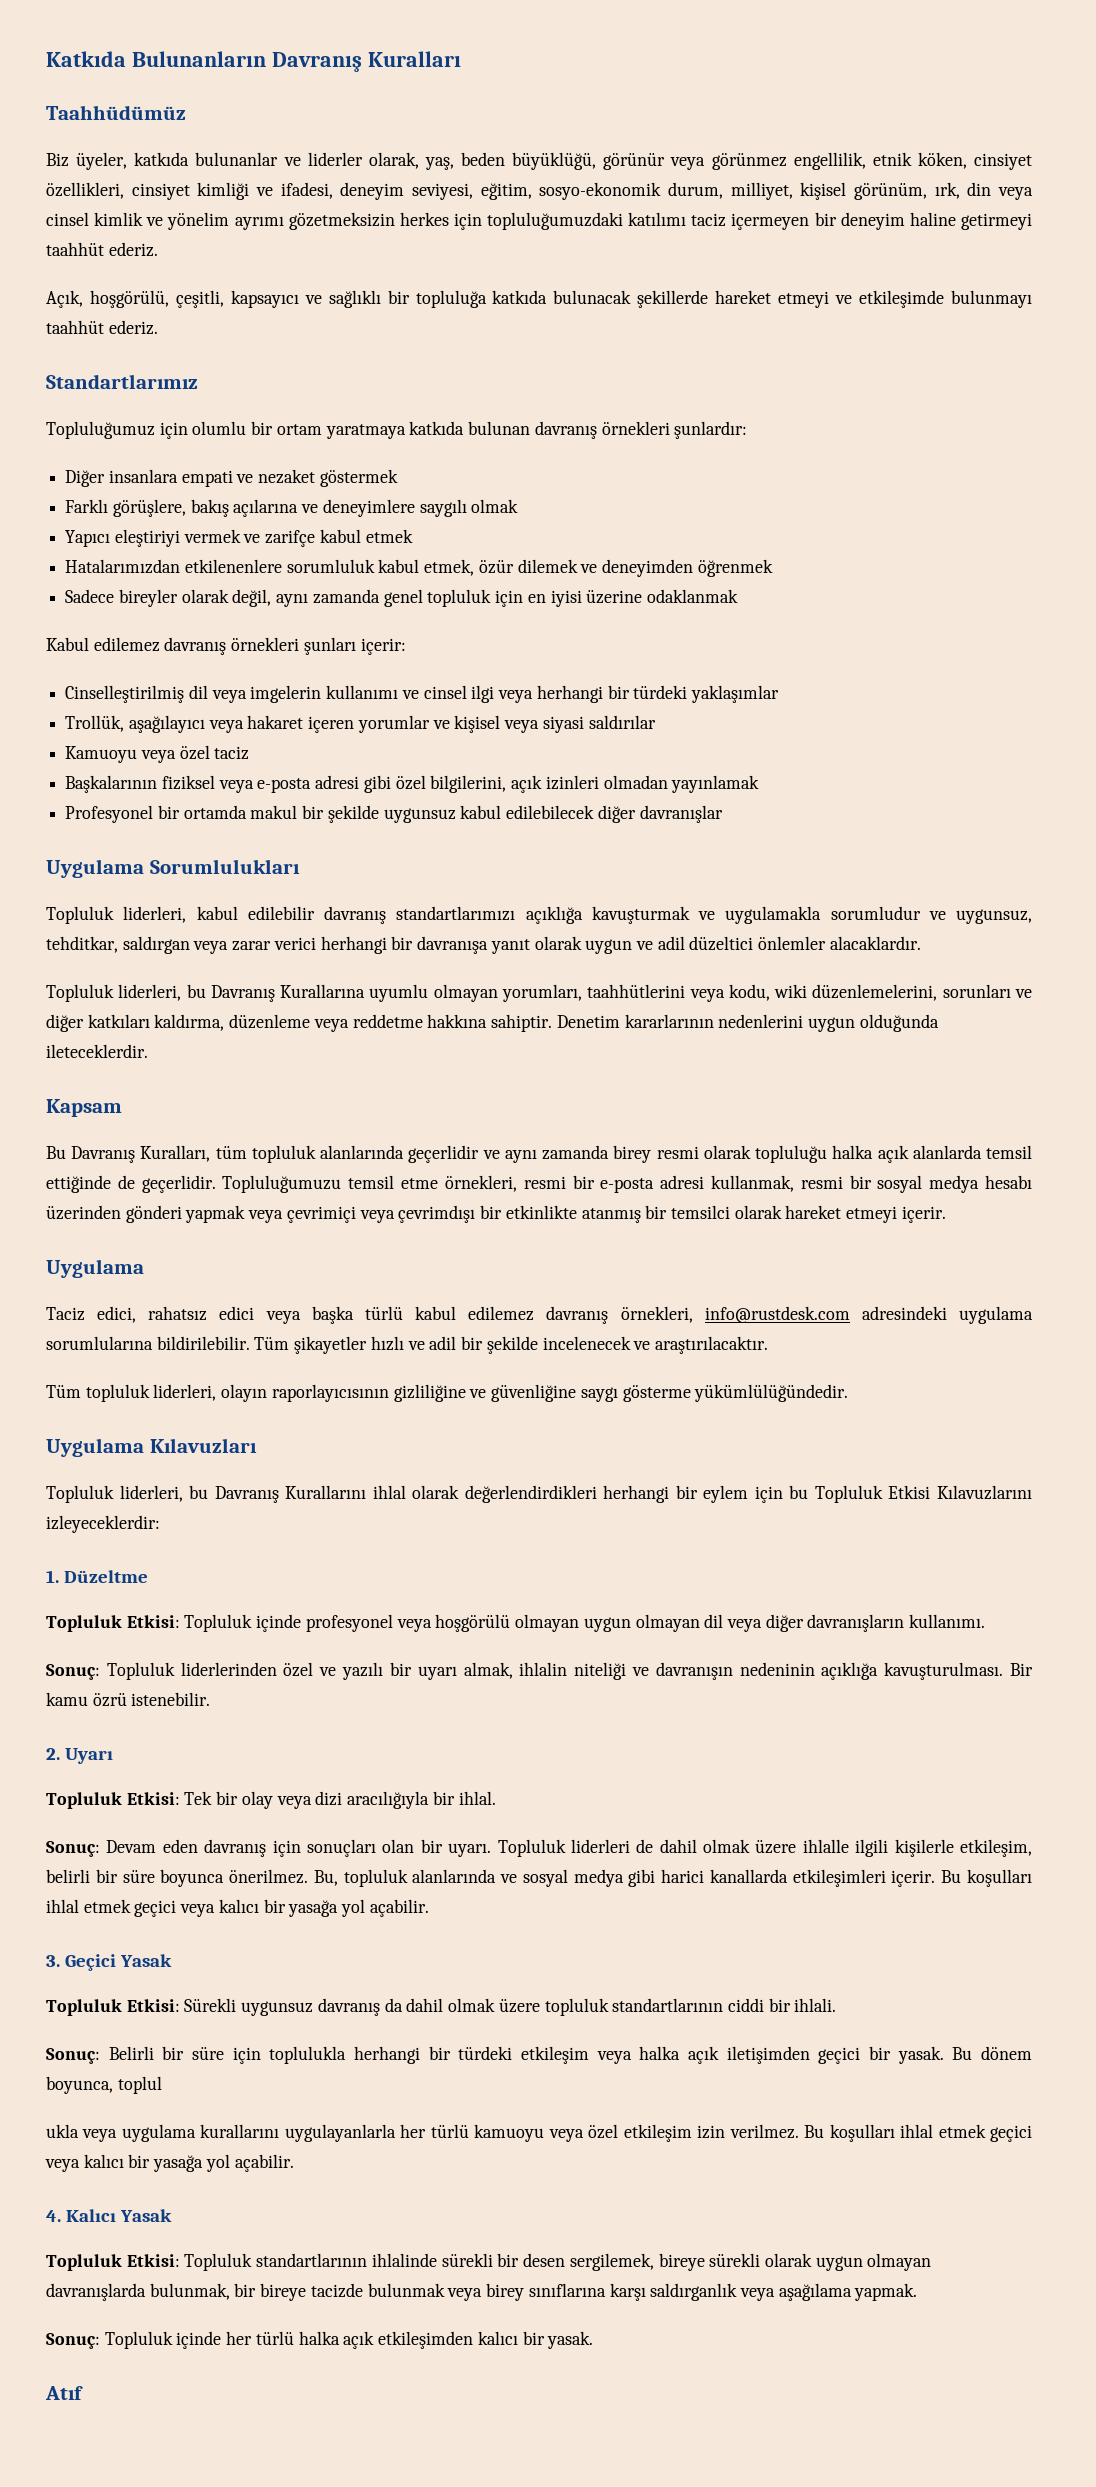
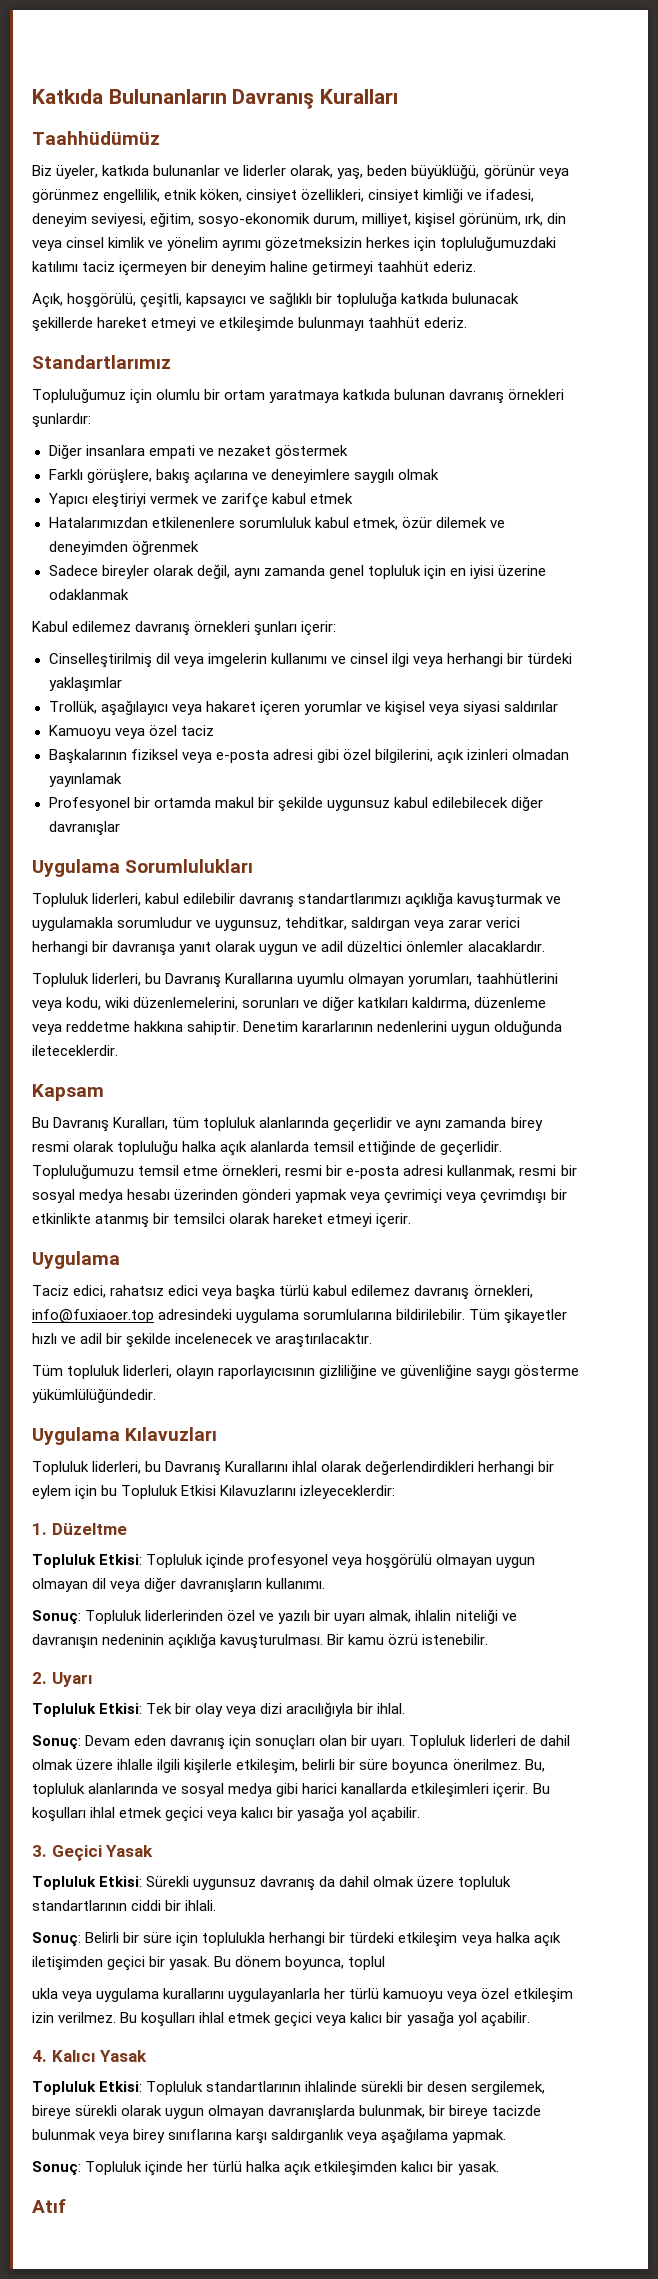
[704,1306,850,1323] info@rustdesk.com -> [32,1309,154,1323] info@fuxiaoer.top

